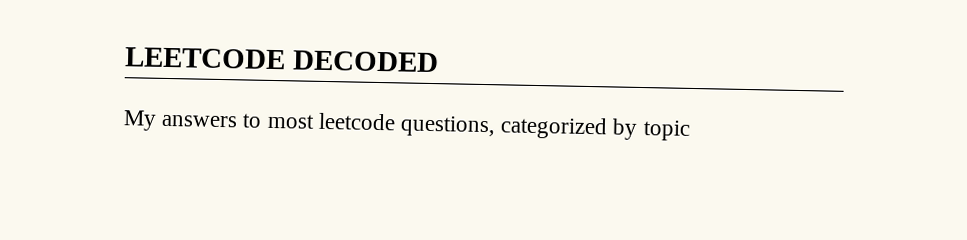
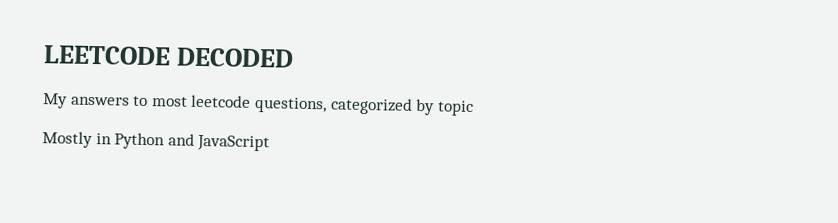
(691, 130) none -> [42,131,271,152] // Mostly in Python and JavaScript

